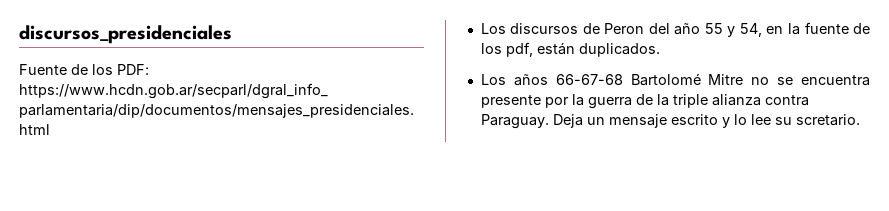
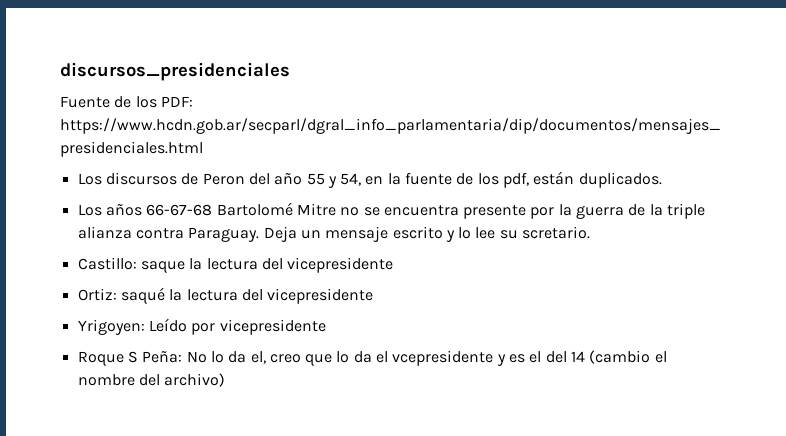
(860, 120) none -> [77,257,394,273] [77,287,374,304] [77,318,326,335] [77,350,667,366] [77,373,226,387] // Castillo: saque la lectura del vicepresidente // Ortiz: saqué la lectura del vicepresidente // Yrigoyen: Leído por vicepresidente // Roque S Peña: No lo da el, creo que lo da el vcepresidente y es el del 14 (cambio el nombre del archivo)

